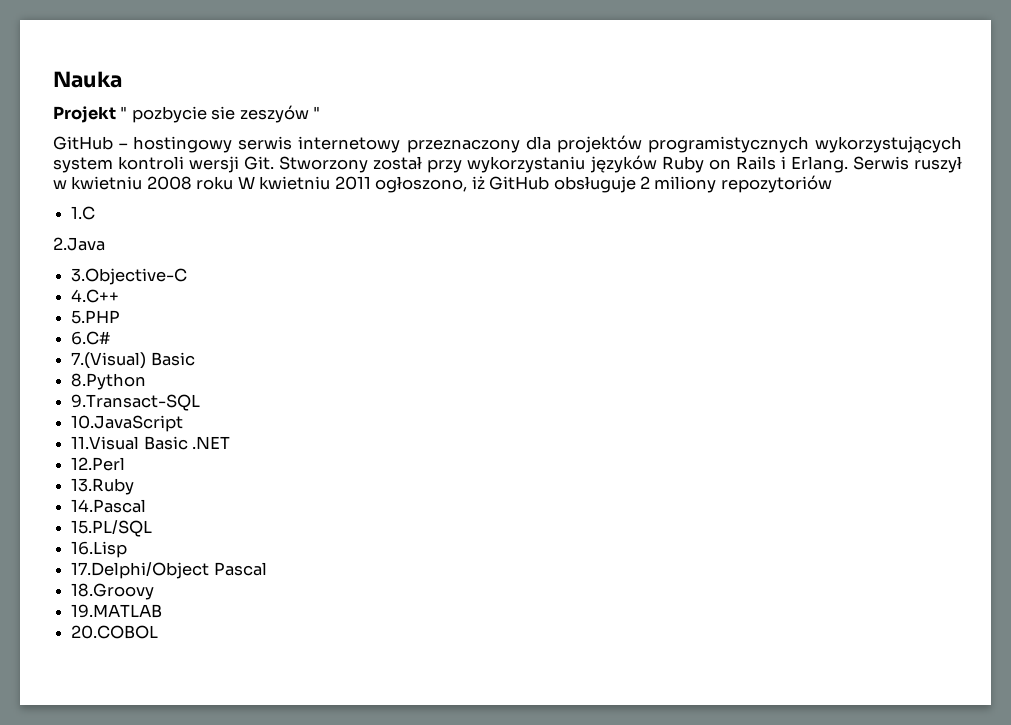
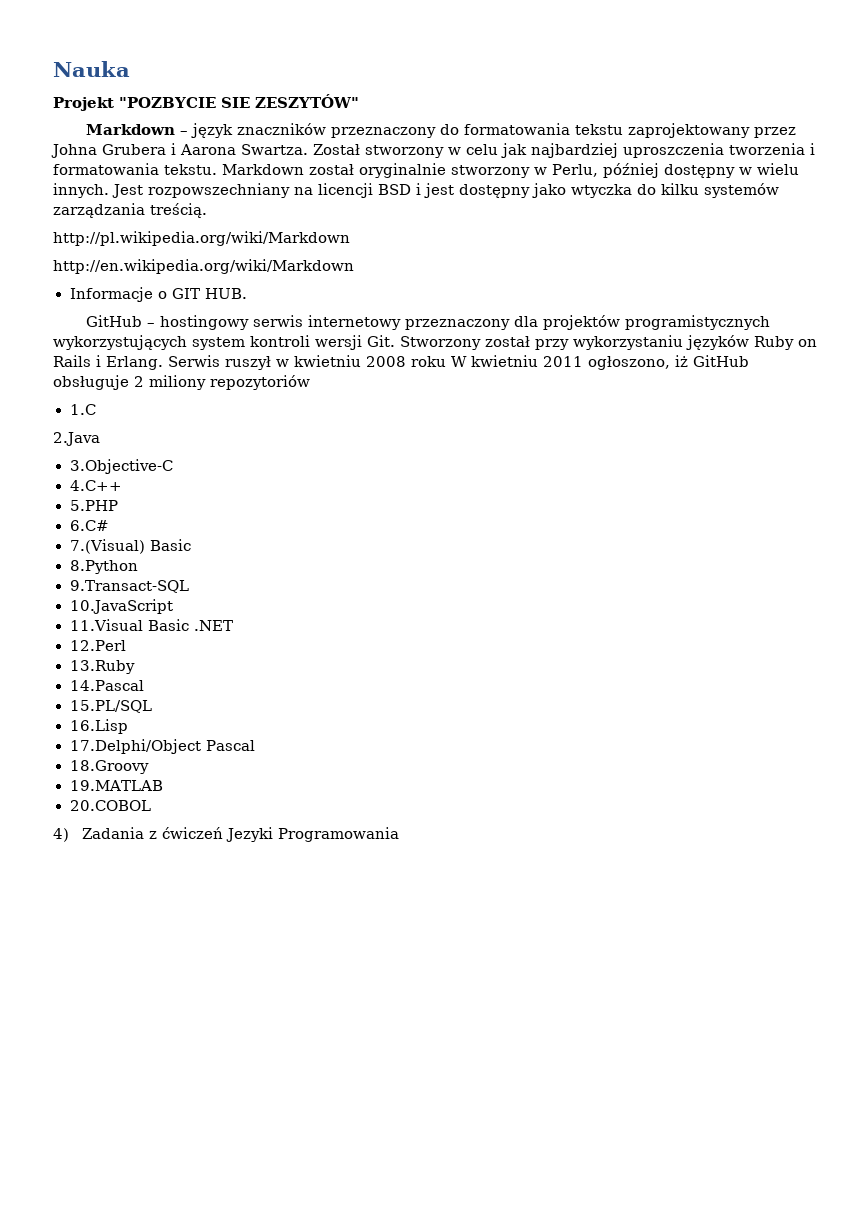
[120,105,321,123] " pozbycie sie zeszyów " -> [119,94,359,108] [85,123,796,138] [51,143,815,158] [53,163,799,178] [53,183,779,198] [53,203,207,218] [53,231,350,246] [53,259,354,274] [69,287,247,302] "POZBYCIE SIE ZESZYTÓW" // Markdown – język znaczników przeznaczony do formatowania tekstu zaprojektowany przez Johna Grubera i Aarona Swartza. Został stworzony w celu jak najbardziej uproszczenia tworzenia i formatowania tekstu. Markdown został oryginalnie stworzony w Perlu, później dostępny w wielu innych. Jest rozpowszechniany na licencji BSD i jest dostępny jako wtyczka do kilku systemów zarządzania treścią. // http://pl.wikipedia.org/wiki/Markdown // http://en.wikipedia.org/wiki/Markdown // Informacje o GIT HUB.
(159, 632) none -> [53,827,399,842] // 4) Zadania z ćwiczeń Jezyki Programowania

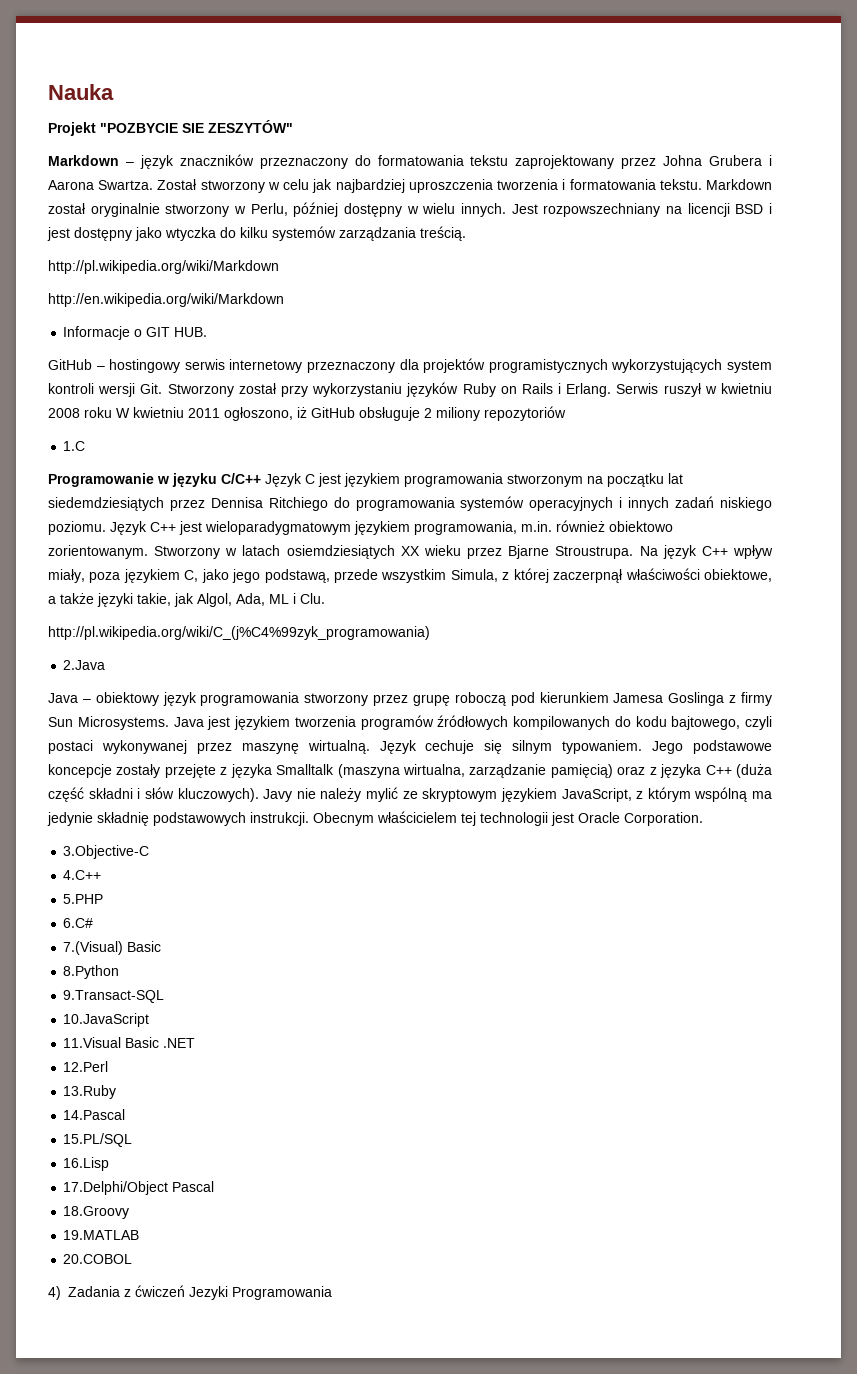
[53,432,100,446] 2.Java -> [48,473,683,488] [48,496,772,511] [48,520,673,535] [48,545,773,559] [48,568,773,583] [48,593,325,607] [48,626,430,640] [63,660,106,670] [48,692,772,706] [48,715,772,730] [48,740,772,754] [48,764,773,778] [48,787,772,802] [47,811,703,826] Programowanie w języku C/C++ Język C jest językiem programowania stworzonym na początku lat siedemdziesiątych przez Dennisa Ritchiego do programowania systemów operacyjnych i innych zadań niskiego poziomu. Język C++ jest wieloparadygmatowym językiem programowania, m.in. również obiektowo zorientowanym. Stworzony w latach osiemdziesiątych XX wieku przez Bjarne Stroustrupa. Na język C++ wpływ miały, poza językiem C, jako jego podstawą, przede wszystkim Simula, z której zaczerpnął właściwości obiektowe, a także języki takie, jak Algol, Ada, ML i Clu. // http://pl.wikipedia.org/wiki/C_(j%C4%99zyk_programowania) // 2.Java // Java – obiektowy język programowania stworzony przez grupę roboczą pod kierunkiem Jamesa Goslinga z firmy Sun Microsystems. Java jest językiem tworzenia programów źródłowych kompilowanych do kodu bajtowego, czyli postaci wykonywanej przez maszynę wirtualną. Język cechuje się silnym typowaniem. Jego podstawowe koncepcje zostały przejęte z języka Smalltalk (maszyna wirtualna, zarządzanie pamięcią) oraz z języka C++ (duża część składni i słów kluczowych). Javy nie należy mylić ze skryptowym językiem JavaScript, z którym wspólną ma jedynie składnię podstawowych instrukcji. Obecnym właścicielem tej technologii jest Oracle Corporation.

